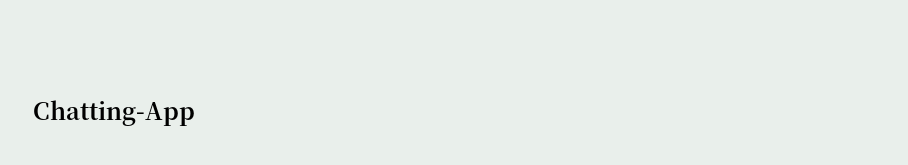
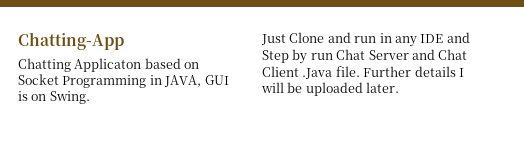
(195, 113) none -> [18,58,200,72] [18,74,229,88] [18,91,90,104] [261,32,470,47] [262,49,468,64] [262,66,464,79] [261,82,400,96] // Chatting Applicaton based on Socket Programming in JAVA, GUI is on Swing. // Just Clone and run in any IDE and Step by run Chat Server and Chat Client .Java file. Further details I will be uploaded later.

